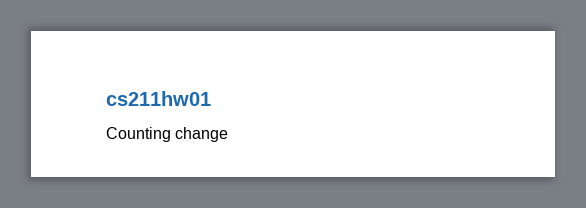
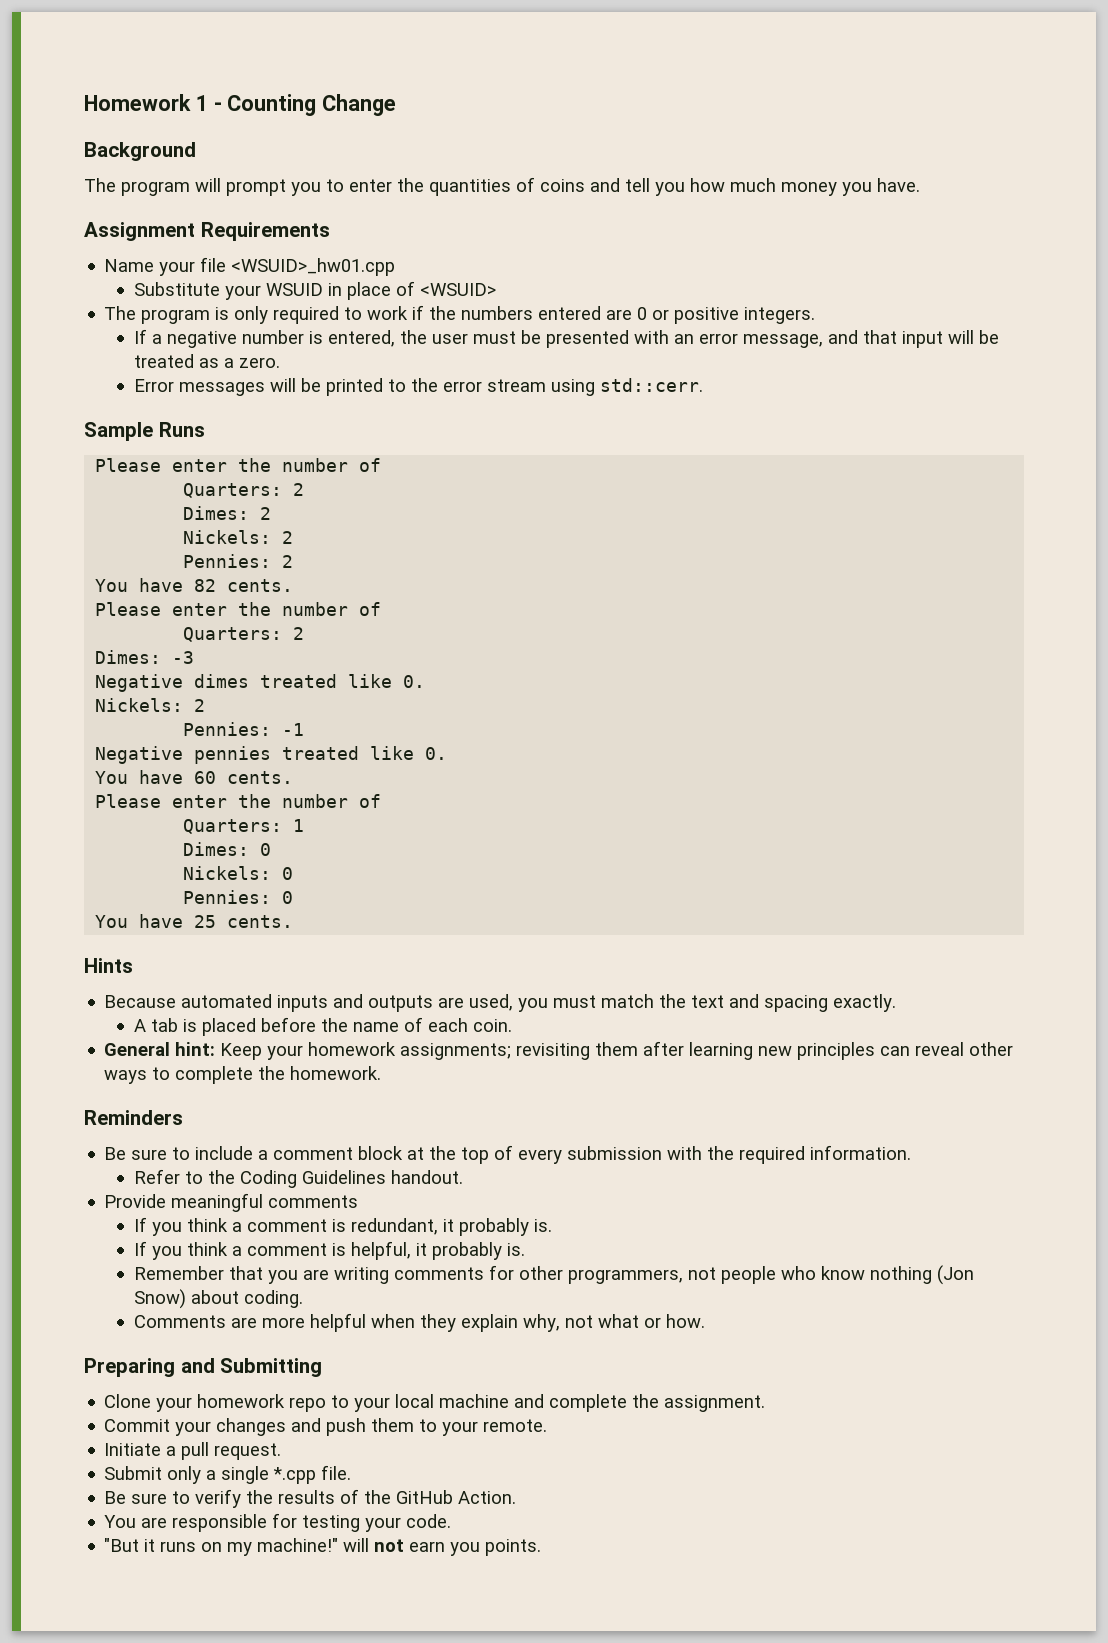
[106,91,211,106] [106,127,229,142] cs211hw01 // Counting change -> [84,94,397,116] [84,142,196,161] [84,177,920,196] [84,222,330,241] [104,257,396,276] [133,281,496,300] [104,305,816,324] [133,329,999,348] [133,354,280,368] [133,378,703,396] [84,422,205,441] [95,458,382,472] [183,483,305,498] [183,506,272,520] [183,530,294,544] [183,554,294,568] [95,578,294,592] [95,602,382,616] [183,627,305,642] [95,650,195,664] [95,674,426,692] [95,698,206,712] [183,722,305,736] [95,746,448,764] [95,770,294,784] [95,794,382,808] [183,819,305,834] [183,842,272,856] [183,866,294,880] [183,890,294,904] [95,914,294,928] [84,958,133,973] [104,994,897,1012] [133,1017,512,1036] [104,1041,1014,1060] [104,1066,382,1084] [84,1110,183,1125] [104,1145,912,1164] [133,1169,463,1188] [104,1193,359,1212] [133,1217,552,1236] [133,1241,525,1260] [133,1265,974,1285] [133,1289,303,1309] [133,1313,705,1332] [84,1358,323,1377] [104,1394,766,1412] [104,1418,548,1436] [104,1442,282,1460] [104,1465,352,1484] [104,1489,517,1508] [104,1513,452,1532] [104,1538,542,1556] Homework 1 - Counting Change // Background // The program will prompt you to enter the quantities of coins and tell you how much money you have. // Assignment Requirements // Name your file <WSUID>_hw01.cpp // Substitute your WSUID in place of <WSUID> // The program is only required to work if the numbers entered are 0 or positive integers. // If a negative number is entered, the user must be presented with an error message, and that input will be treated as a zero. // Error messages will be printed to the error stream using std::cerr. // Sample Runs // Please enter the number of // Quarters: 2 // Dimes: 2 // Nickels: 2 // Pennies: 2 // You have 82 cents. // Please enter the number of // Quarters: 2 // Dimes: -3 // Negative dimes treated like 0. // Nickels: 2 // Pennies: -1 // Negative pennies treated like 0. // You have 60 cents. // Please enter the number of // Quarters: 1 // Dimes: 0 // Nickels: 0 // Pennies: 0 // You have 25 cents. // Hints // Because automated inputs and outputs are used, you must match the text and spacing exactly. // A tab is placed before the name of each coin. // General hint: Keep your homework assignments; revisiting them after learning new principles can reveal other ways to complete the homework. // Reminders // Be sure to include a comment block at the top of every submission with the required information. // Refer to the Coding Guidelines handout. // Provide meaningful comments // If you think a comment is redundant, it probably is. // If you think a comment is helpful, it probably is. // Remember that you are writing comments for other programmers, not people who know nothing (Jon Snow) about coding. // Comments are more helpful when they explain why, not what or how. // Preparing and Submitting // Clone your homework repo to your local machine and complete the assignment. // Commit your changes and push them to your remote. // Initiate a pull request. // Submit only a single *.cpp file. // Be sure to verify the results of the GitHub Action. // You are responsible for testing your code. // "But it runs on my machine!" will not earn you points.

